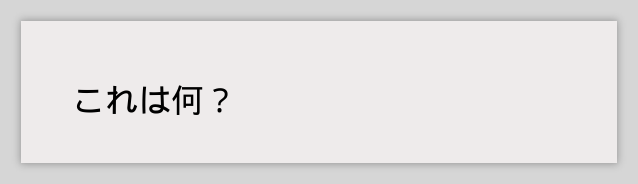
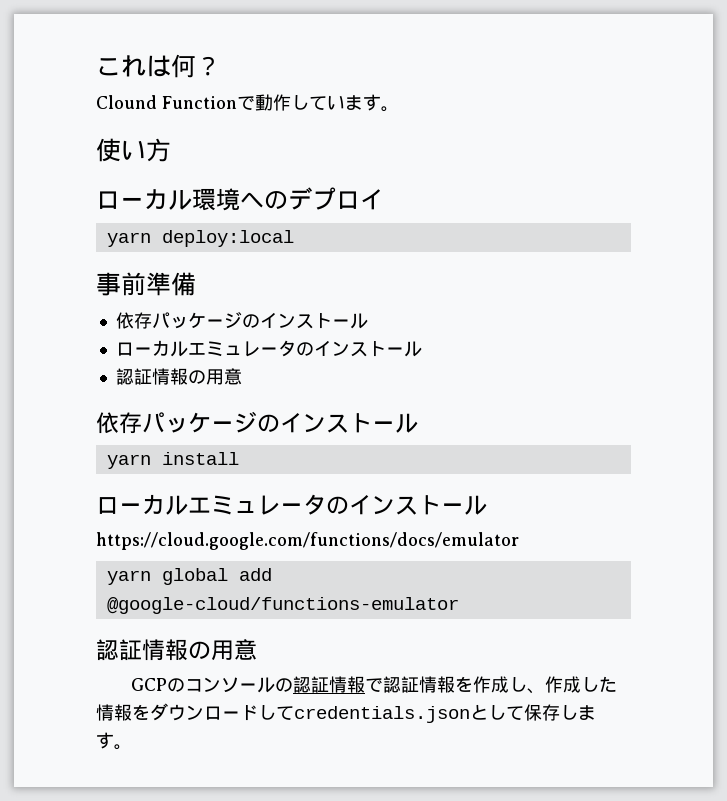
(237, 100) none -> [96,94,399,112] [96,138,171,162] [96,187,384,211] [106,230,294,247] [96,272,196,296] [115,312,368,329] [115,340,422,357] [115,368,242,385] [96,411,418,434] [106,452,239,469] [96,494,487,515] [96,532,519,550] [106,568,272,585] [106,597,459,614] [96,639,257,661] [130,676,617,694] [96,703,596,723] [96,732,132,750] // Clound Functionで動作しています。 // 使い方 // ローカル環境へのデプロイ // yarn deploy:local // 事前準備 // 依存パッケージのインストール // ローカルエミュレータのインストール // 認証情報の用意 // 依存パッケージのインストール // yarn install // ローカルエミュレータのインストール // https://cloud.google.com/functions/docs/emulator // yarn global add @google-cloud/functions-emulator // 認証情報の用意 // GCPのコンソールの認証情報で認証情報を作成し、作成した情報をダウンロードしてcredentials.jsonとして保存します。

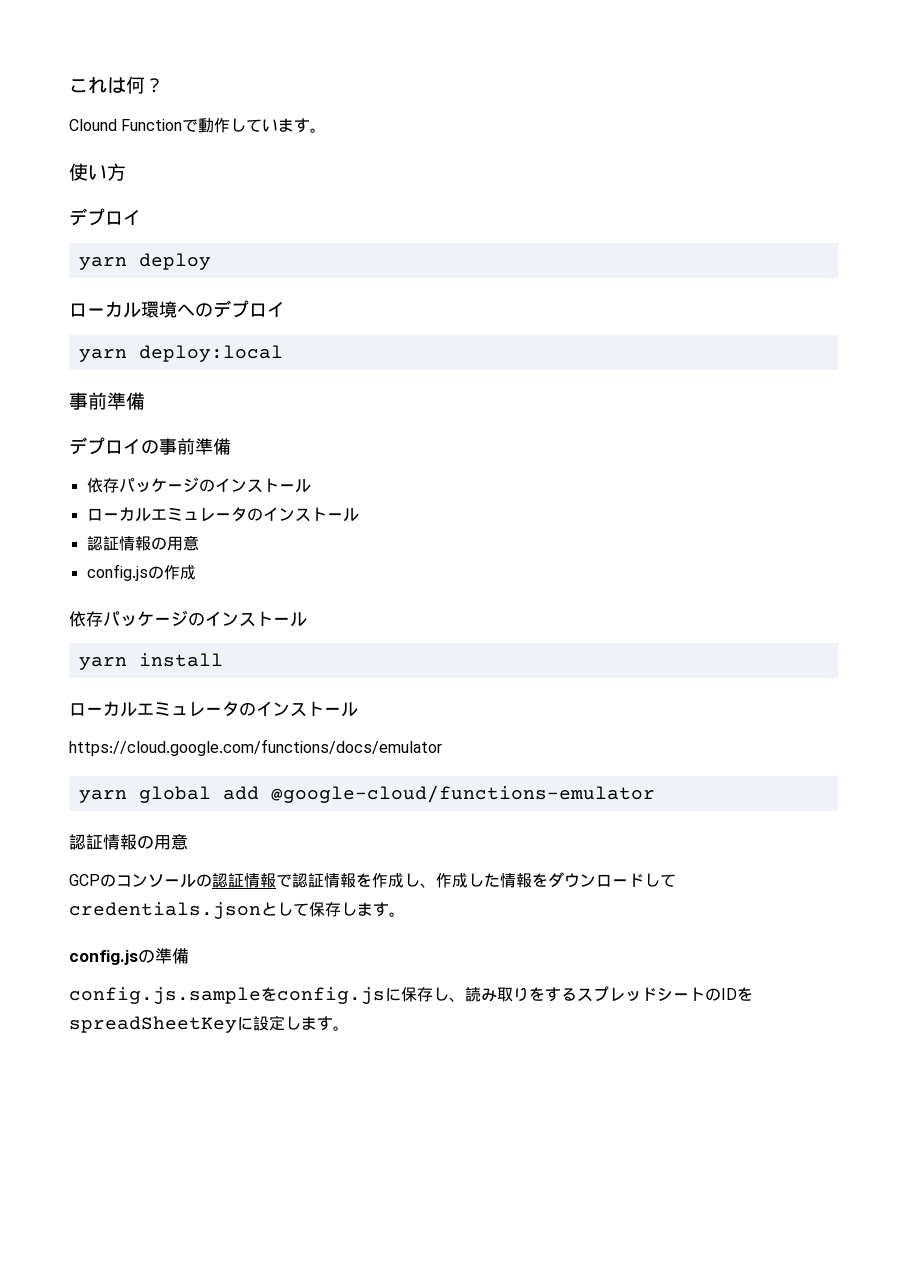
(171, 150) none -> [69,208,141,226] [78,253,211,270] // デプロイ // yarn deploy
(196, 284) none -> [69,437,231,455] // デプロイの事前準備
(242, 376) none -> [86,564,196,581] // config.jsの作成
(132, 747) none -> [69,948,189,965] [69,986,753,1004] [69,1015,349,1033] // config.jsの準備 // config.js.sampleをconfig.jsに保存し、読み取りをするスプレッドシートのIDをspreadSheetKeyに設定します。

